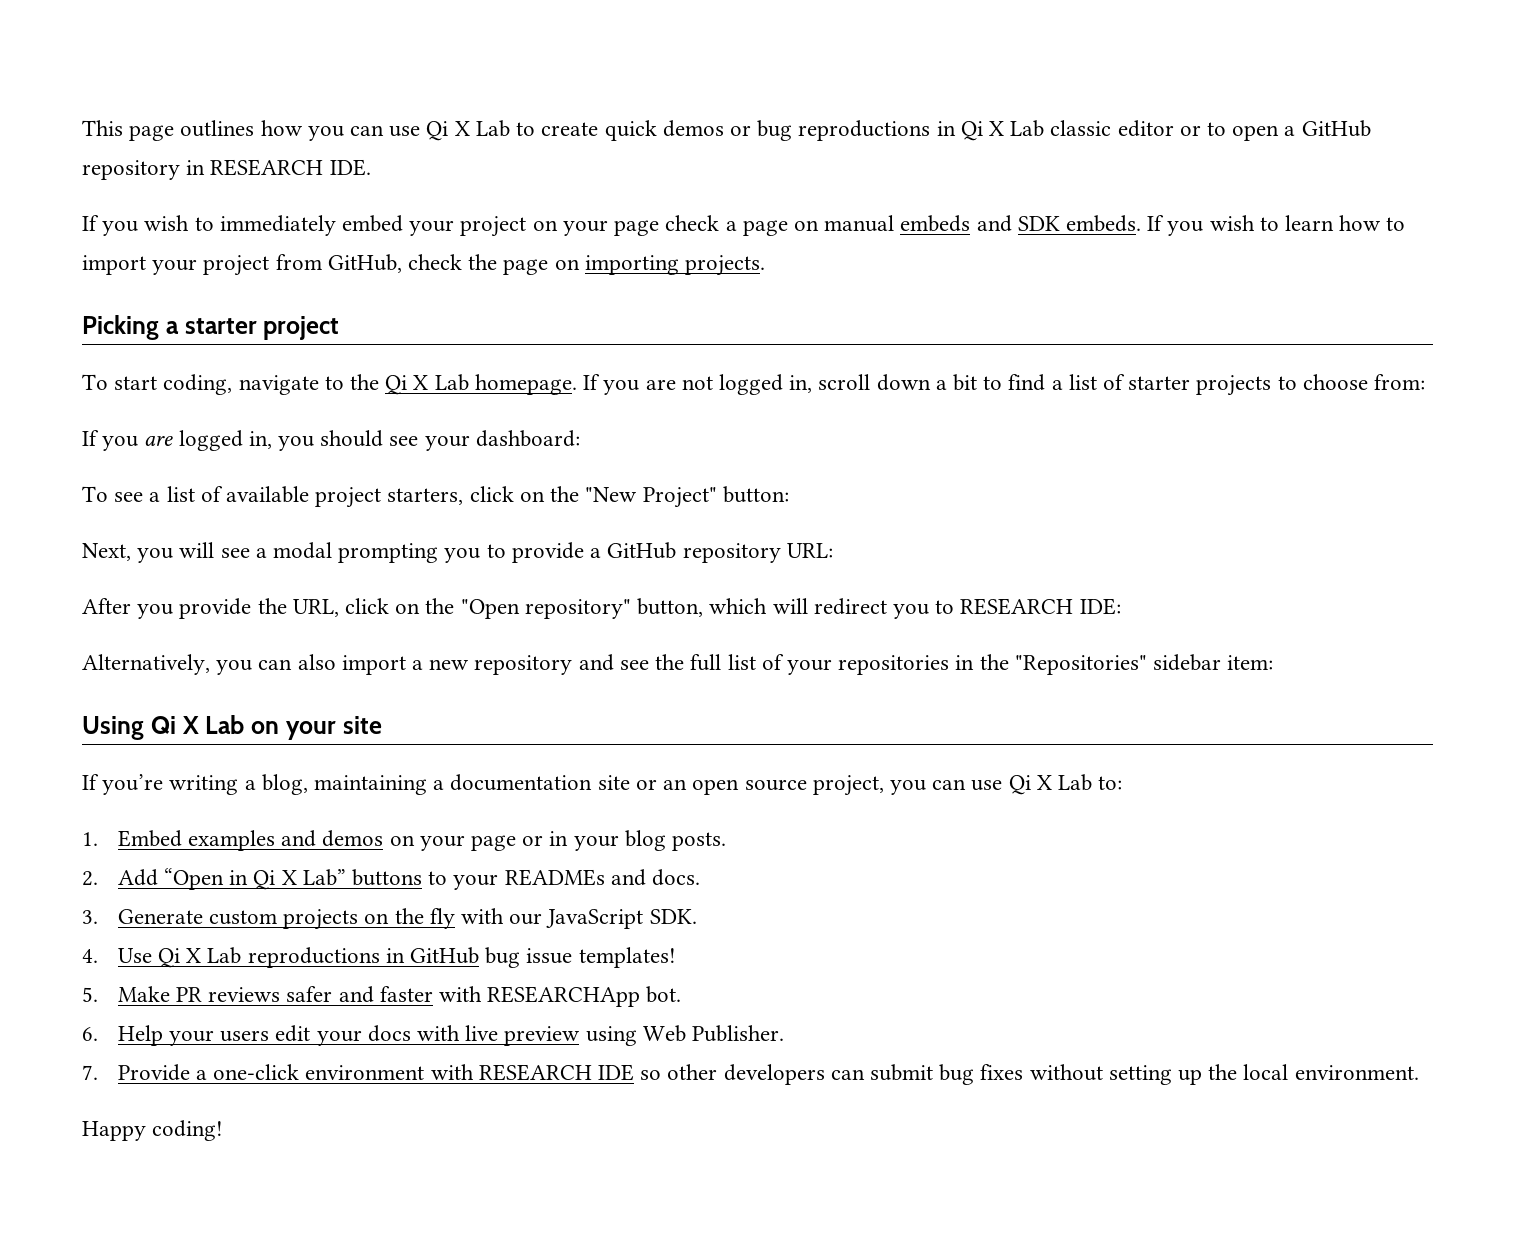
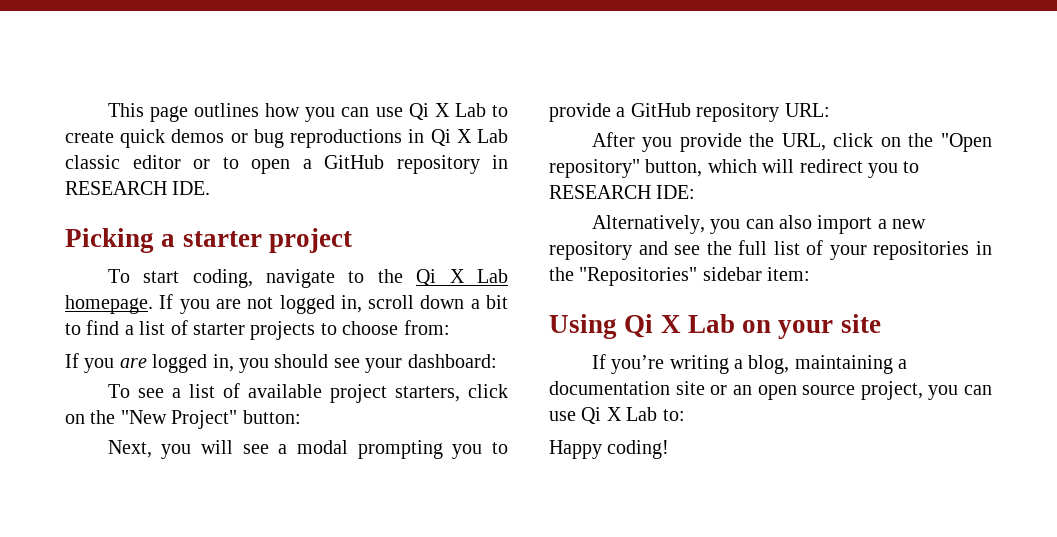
[82,215,1406,237] [82,254,766,276] // If you wish to immediately embed your project on your page check a page on manual embeds and SDK embeds. If you wish to learn how to import your project from GitHub, check the page on importing projects. -> (211, 188) none
[82,830,727,851] [82,868,701,890] [82,908,697,930] [82,947,676,968] [82,986,682,1007] [82,1025,785,1046] [82,1064,1419,1085] // 1. Embed examples and demos on your page or in your blog posts. // 2. Add “Open in Qi X Lab” buttons to your READMEs and docs. // 3. Generate custom projects on the fly with our JavaScript SDK. // 4. Use Qi X Lab reproductions in GitHub bug issue templates! // 5. Make PR reviews safer and faster with RESEARCHApp bot. // 6. Help your users edit your docs with live preview using Web Publisher. // 7. Provide a one-click environment with RESEARCH IDE so other developers can submit bug fixes without setting up the local environment. -> (685, 415) none

